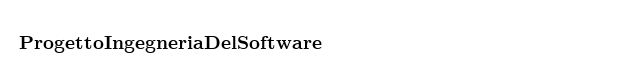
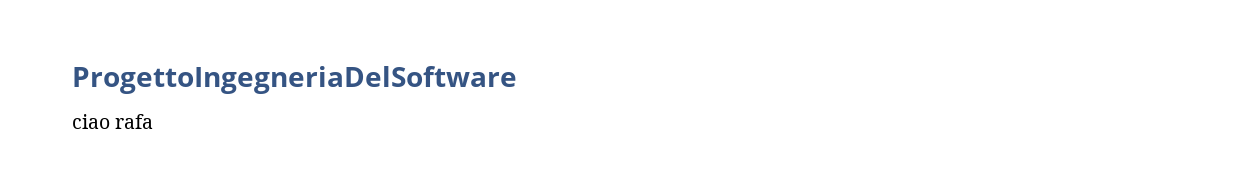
(322, 44) none -> [72,114,154,129] // ciao rafa

